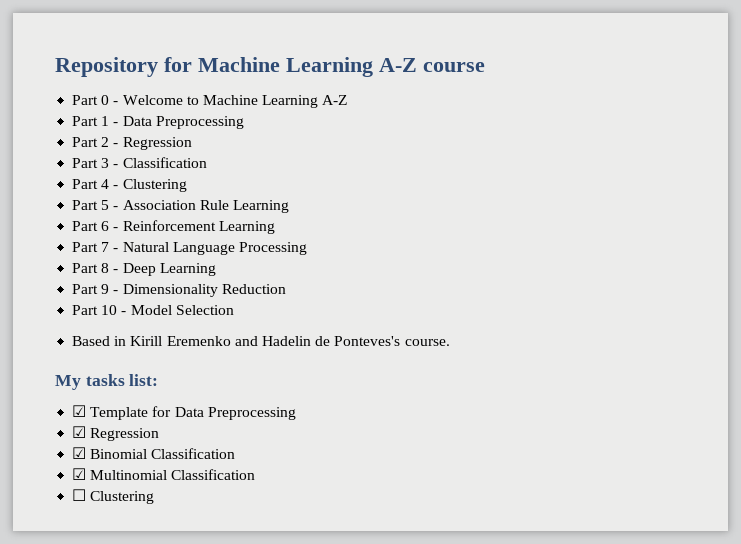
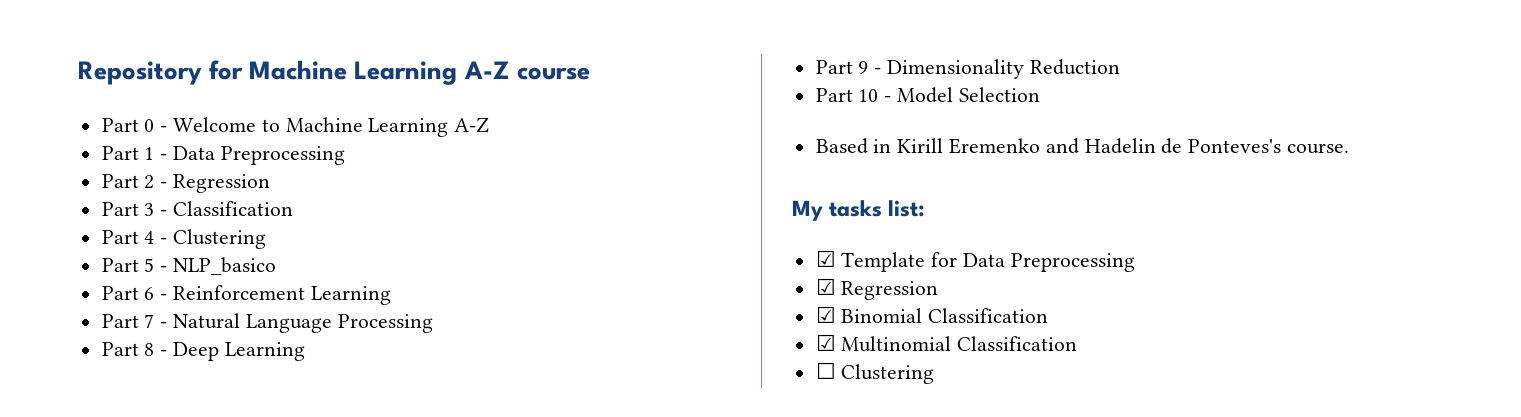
[122,200,289,213] Association Rule Learning -> [173,257,277,275] NLP_basico

